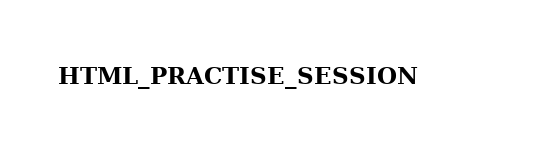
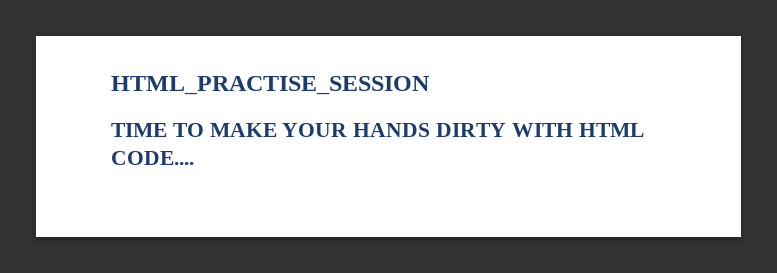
(418, 78) none -> [111,123,644,137] [111,151,194,165] // TIME TO MAKE YOUR HANDS DIRTY WITH HTML CODE....

